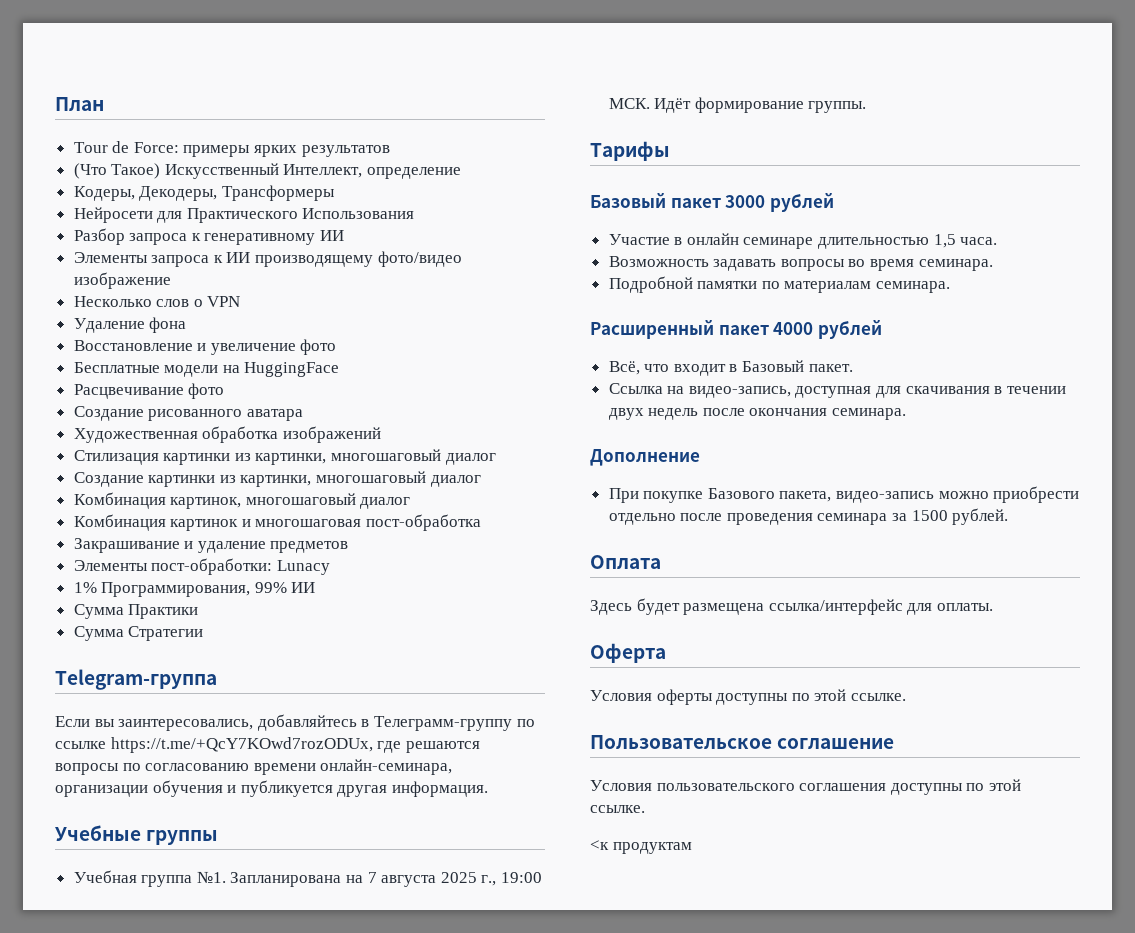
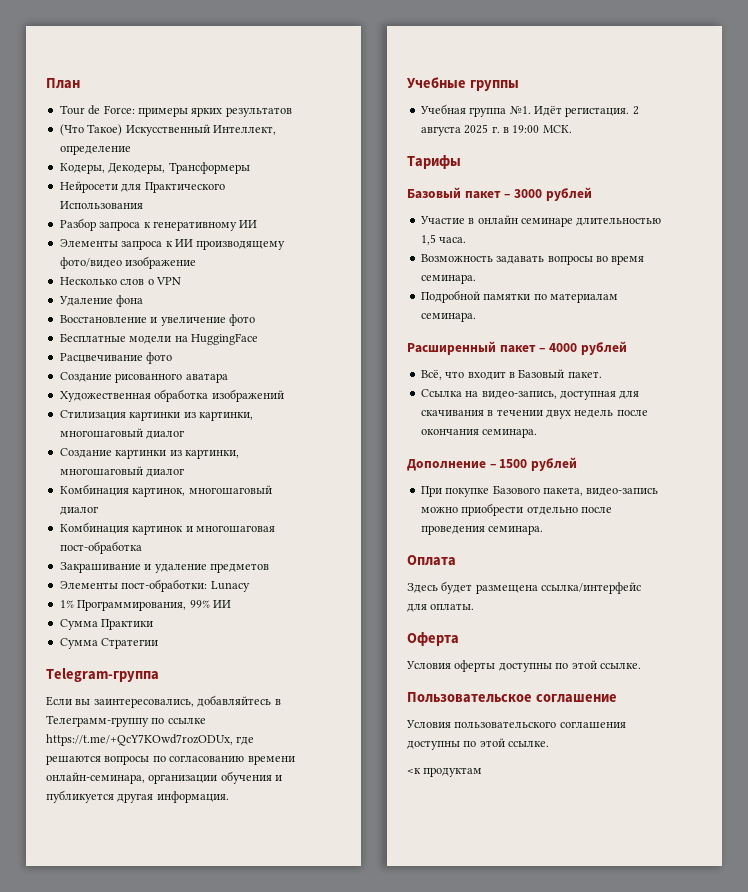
[230,872,497,887] Запланирована на 7 августа 2025 г., -> [533,105,639,117] [420,124,509,136] Идёт регистация. 2 августа 2025 г. в
[654,97,867,113] Идёт формирование группы. -> (572, 129) none
(721, 203) none -> [504,194,511,198] –
(769, 330) none -> [539,348,546,352] –
(700, 457) none -> [489,457,577,471] – 1500 рублей
[817,508,1009,525] семинара за 1500 рублей. -> [488,525,544,535] семинара.

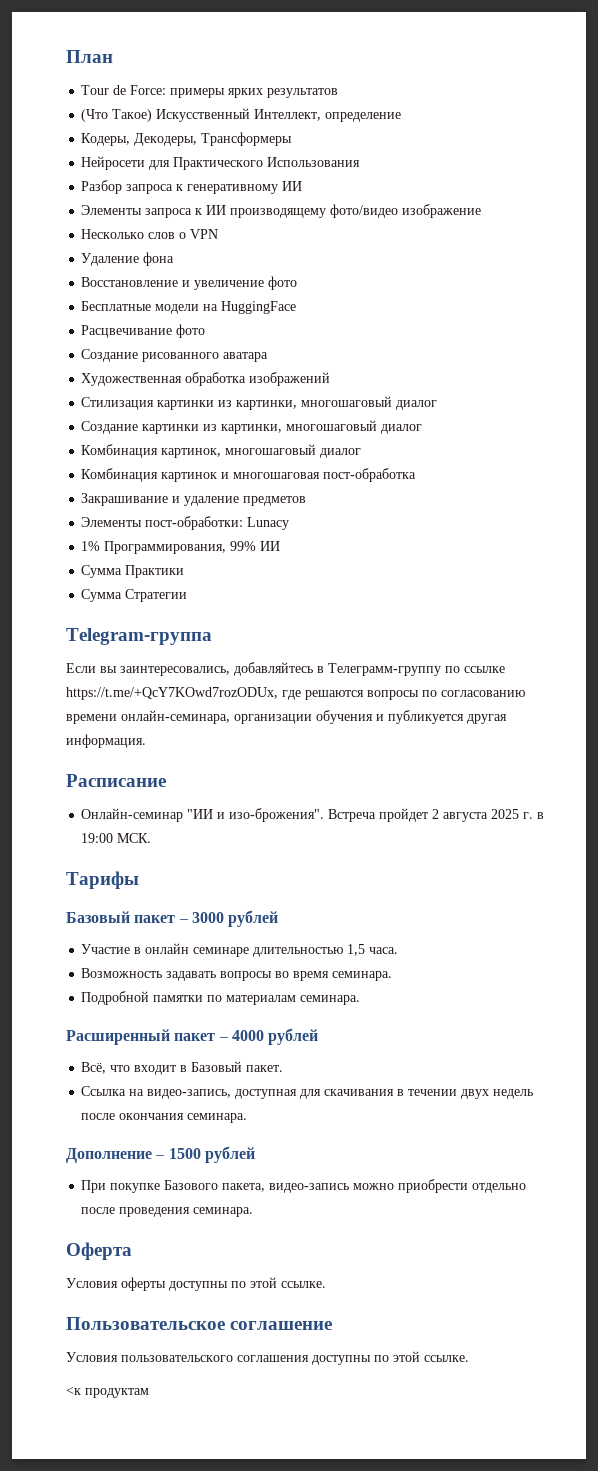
[407,77,519,91] [419,104,630,117] Учебные группы // Учебная группа №1. Идёт регистация. -> [66,774,166,787] [81,808,429,822] Расписание // Онлайн-семинар "ИИ и изо-брожения". Встреча пройдет
[407,555,456,566] [407,581,642,594] [407,603,475,612] // Оплата // Здесь будет размещена ссылка/интерфейс для оплаты. -> (254, 1212) none

